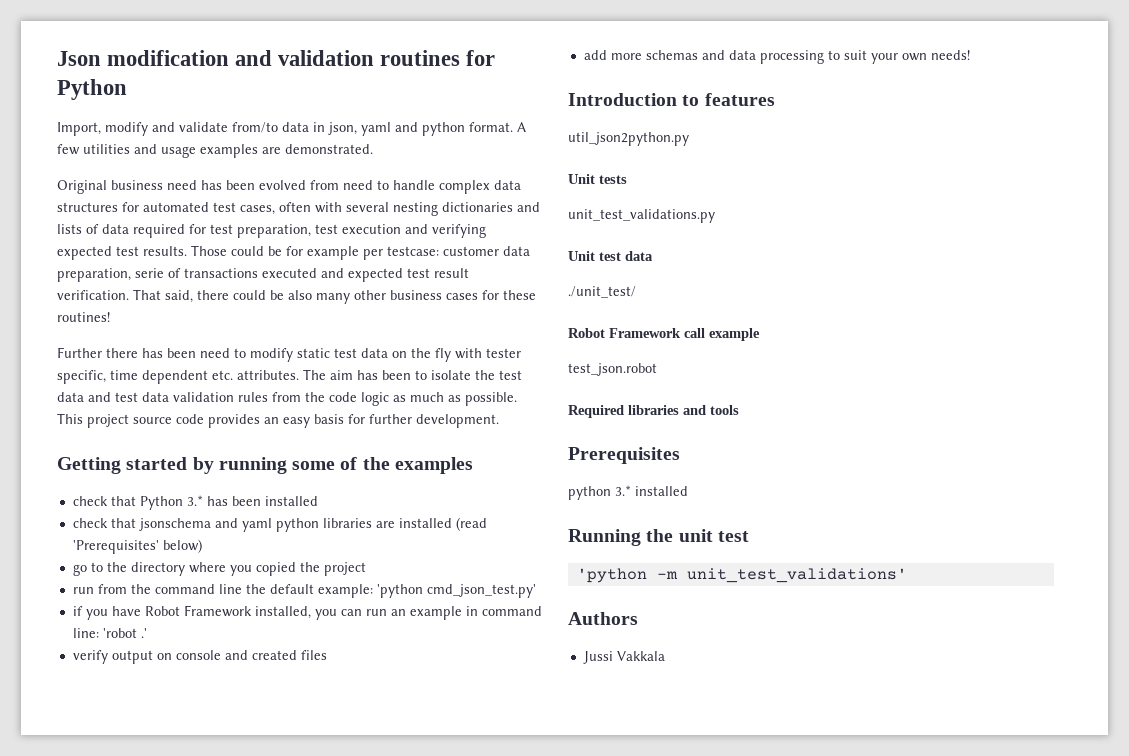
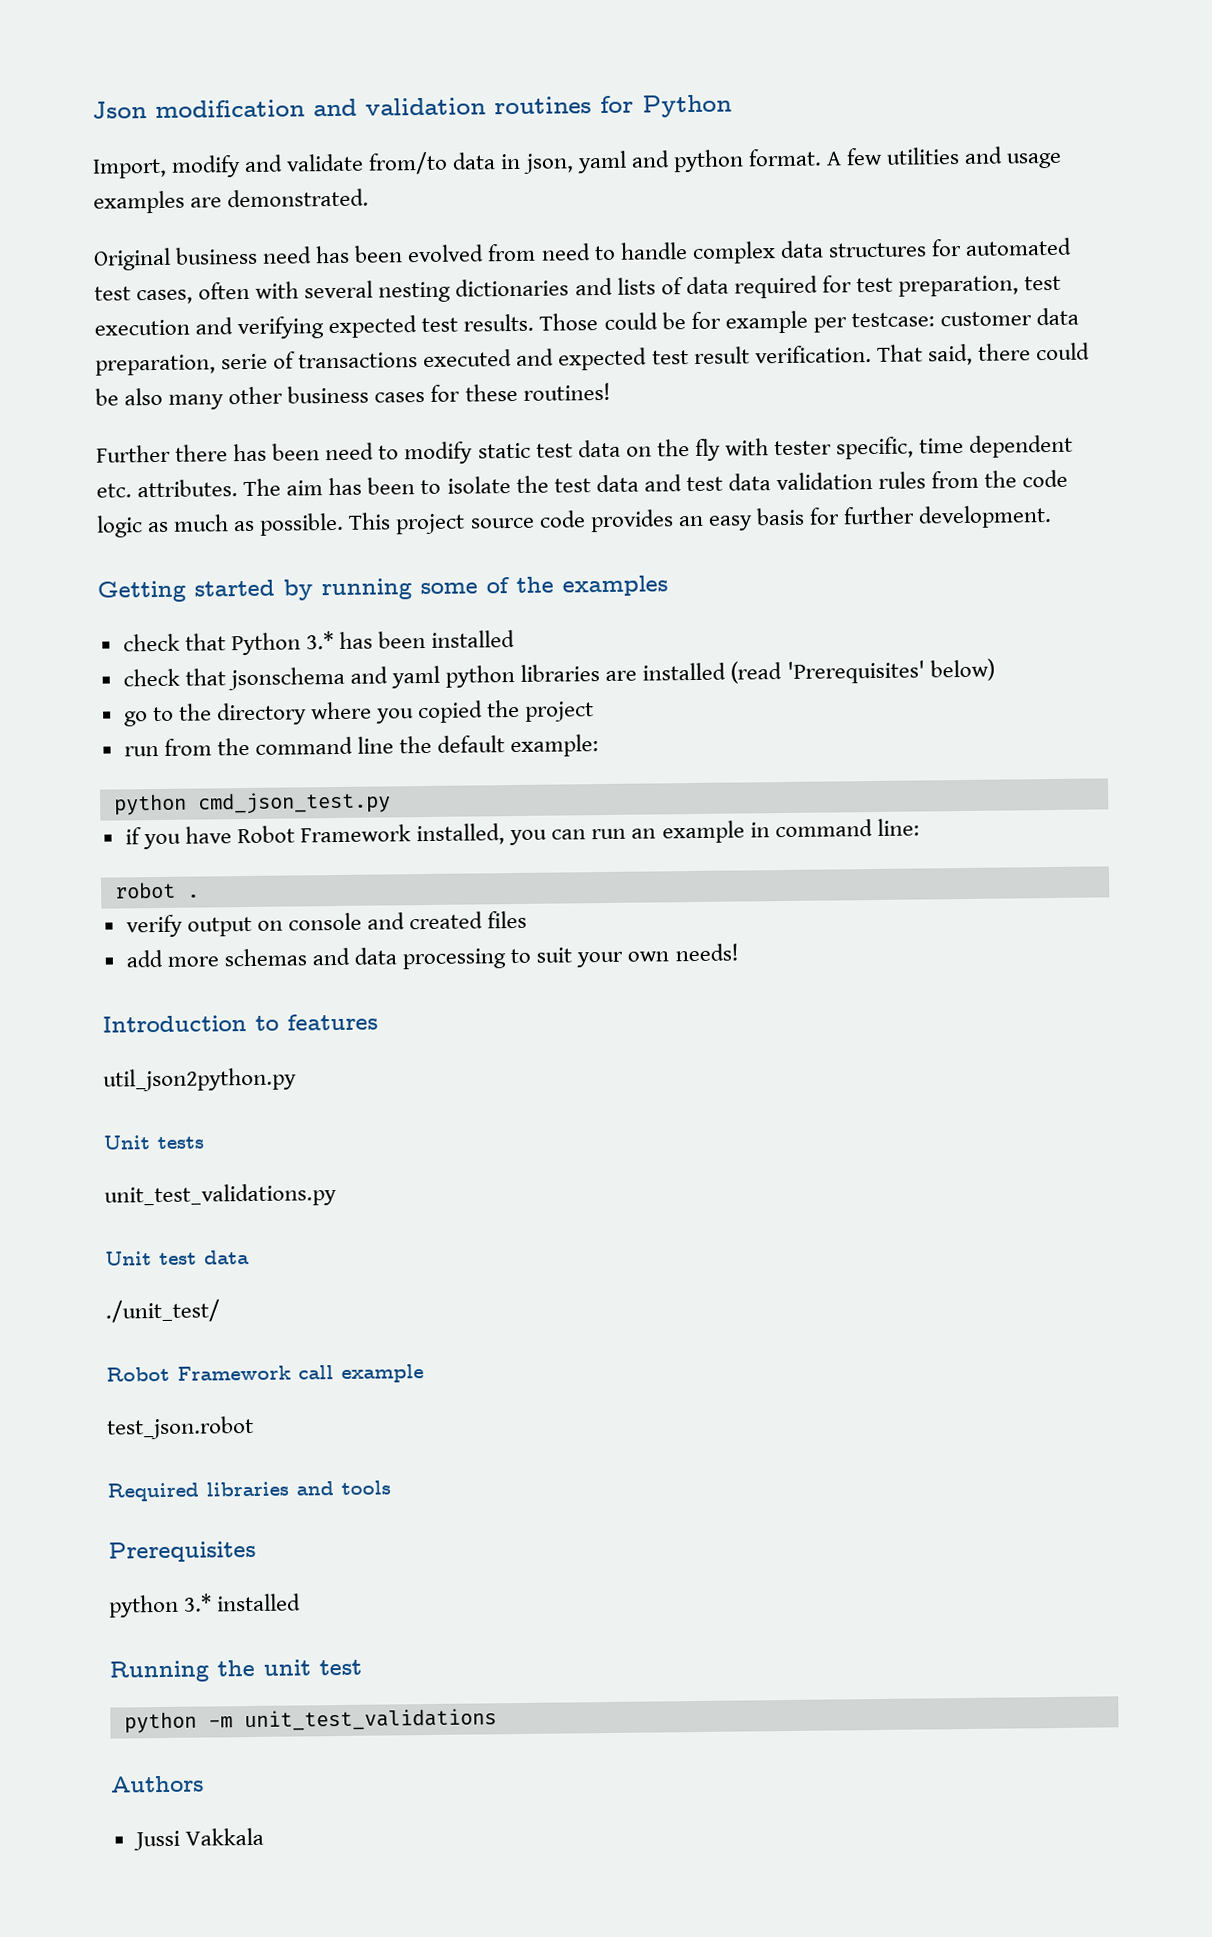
[376,584,536,598] 'python cmd_json_test.py' -> [113,791,391,816] // python cmd_json_test.py
[102,628,147,638] 'robot .' -> [114,881,200,899] // robot .
[576,568,907,583] 'python -m unit_test_validations' -> [123,1708,497,1734] python -m unit_test_validations

